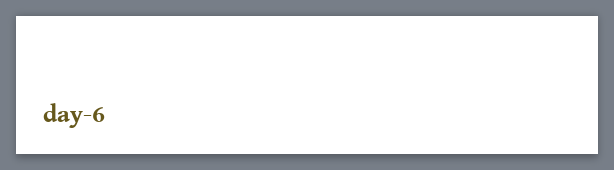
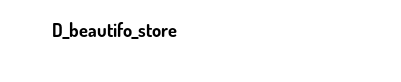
[43,103,105,128] day-6 -> [52,22,177,39] D_beautifo_store

